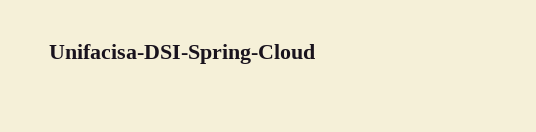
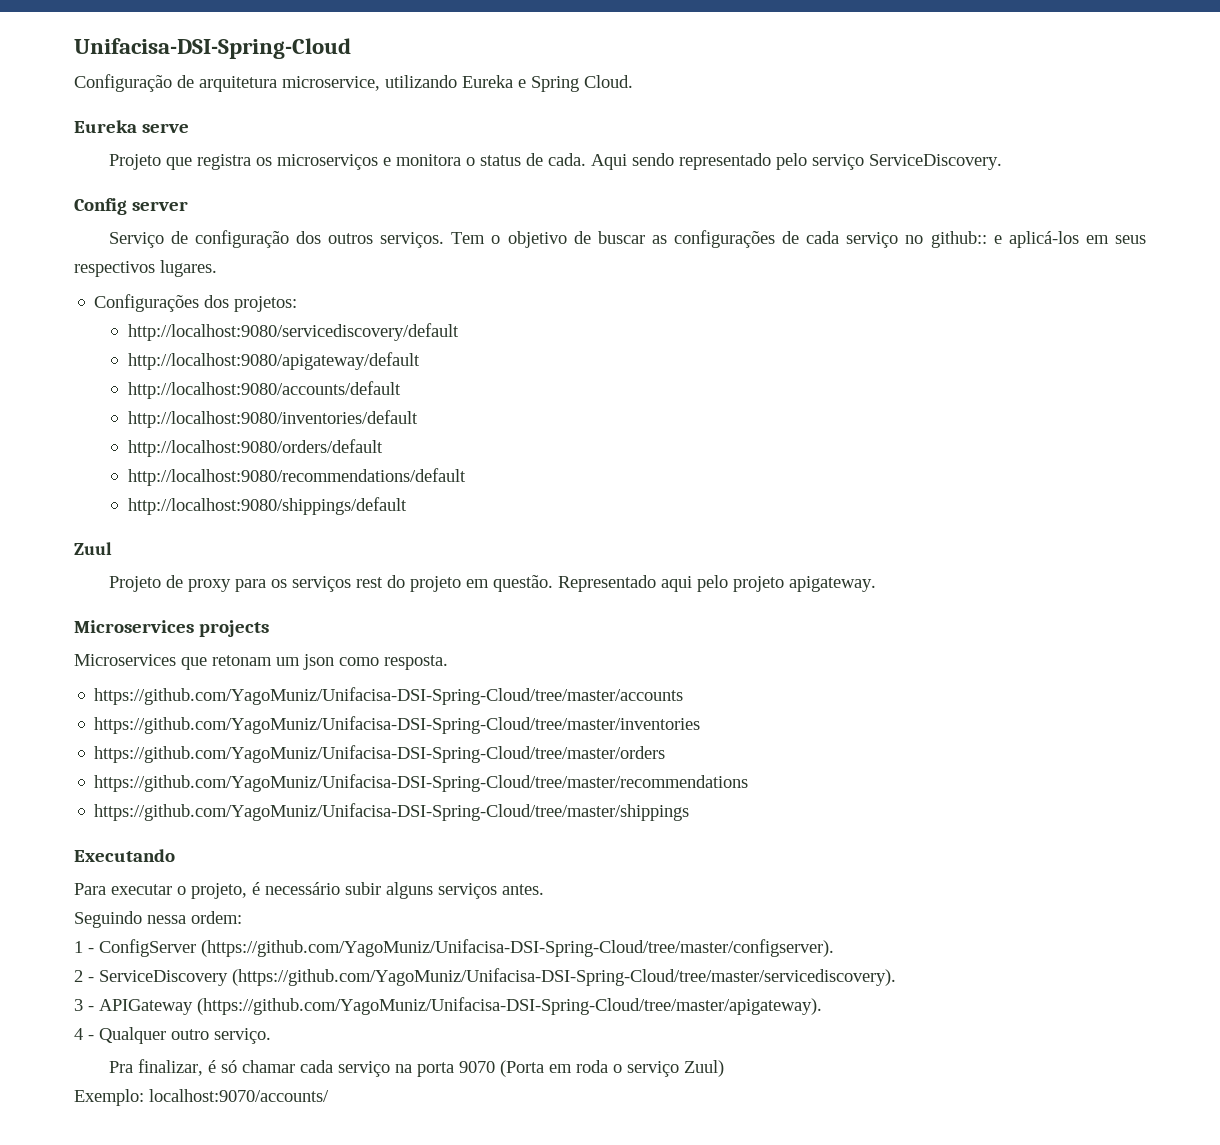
(315, 54) none -> [74,74,633,92] [74,120,190,133] [108,153,1002,170] [74,198,189,215] [108,230,1147,248] [74,260,217,277] [94,294,298,312] [128,323,460,341] [128,352,421,370] [128,381,402,399] [128,410,419,428] [128,439,384,457] [128,468,467,486] [128,497,408,515] [74,542,112,555] [108,575,876,592] [74,620,270,637] [74,654,448,670] [94,687,684,705] [94,716,701,734] [94,745,666,763] [94,774,749,792] [94,803,690,821] [74,849,175,862] [74,882,544,899] [74,911,242,928] [74,939,834,957] [74,968,896,986] [74,997,822,1015] [74,1027,271,1044] [108,1059,724,1077] [74,1089,329,1106] // Configuração de arquitetura microservice, utilizando Eureka e Spring Cloud. // Eureka serve // Projeto que registra os microserviços e monitora o status de cada. Aqui sendo representado pelo serviço ServiceDiscovery. // Config server // Serviço de configuração dos outros serviços. Tem o objetivo de buscar as configurações de cada serviço no github:: e aplicá-los em seus respectivos lugares. // Configurações dos projetos: // http://localhost:9080/servicediscovery/default // http://localhost:9080/apigateway/default // http://localhost:9080/accounts/default // http://localhost:9080/inventories/default // http://localhost:9080/orders/default // http://localhost:9080/recommendations/default // http://localhost:9080/shippings/default // Zuul // Projeto de proxy para os serviços rest do projeto em questão. Representado aqui pelo projeto apigateway. // Microservices projects // Microservices que retonam um json como resposta. // https://github.com/YagoMuniz/Unifacisa-DSI-Spring-Cloud/tree/master/accounts // https://github.com/YagoMuniz/Unifacisa-DSI-Spring-Cloud/tree/master/inventories // https://github.com/YagoMuniz/Unifacisa-DSI-Spring-Cloud/tree/master/orders // https://github.com/YagoMuniz/Unifacisa-DSI-Spring-Cloud/tree/master/recommendations // https://github.com/YagoMuniz/Unifacisa-DSI-Spring-Cloud/tree/master/shippings // Executando // Para executar o projeto, é necessário subir alguns serviços antes. // Seguindo nessa ordem: // 1 - ConfigServer (https://github.com/YagoMuniz/Unifacisa-DSI-Spring-Cloud/tree/master/configserver). // 2 - ServiceDiscovery (https://github.com/YagoMuniz/Unifacisa-DSI-Spring-Cloud/tree/master/servicediscovery). // 3 - APIGateway (https://github.com/YagoMuniz/Unifacisa-DSI-Spring-Cloud/tree/master/apigateway). // 4 - Qualquer outro serviço. // Pra finalizar, é só chamar cada serviço na porta 9070 (Porta em roda o serviço Zuul) // Exemplo: localhost:9070/accounts/

